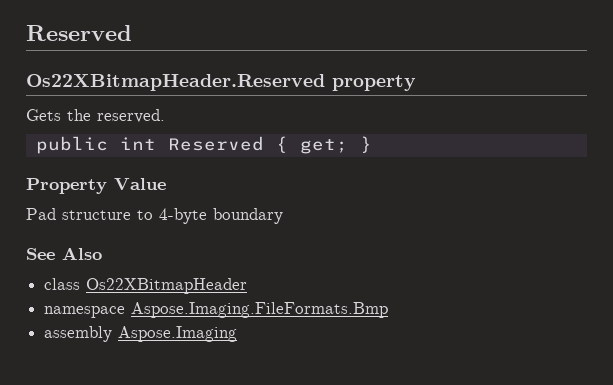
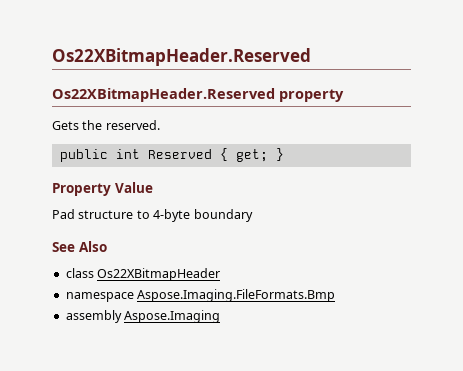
[26,25,132,41] Reserved -> [52,48,311,66] Os22XBitmapHeader.Reserved

